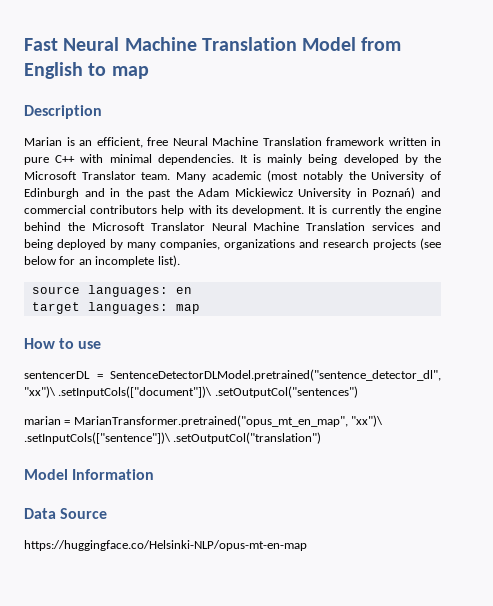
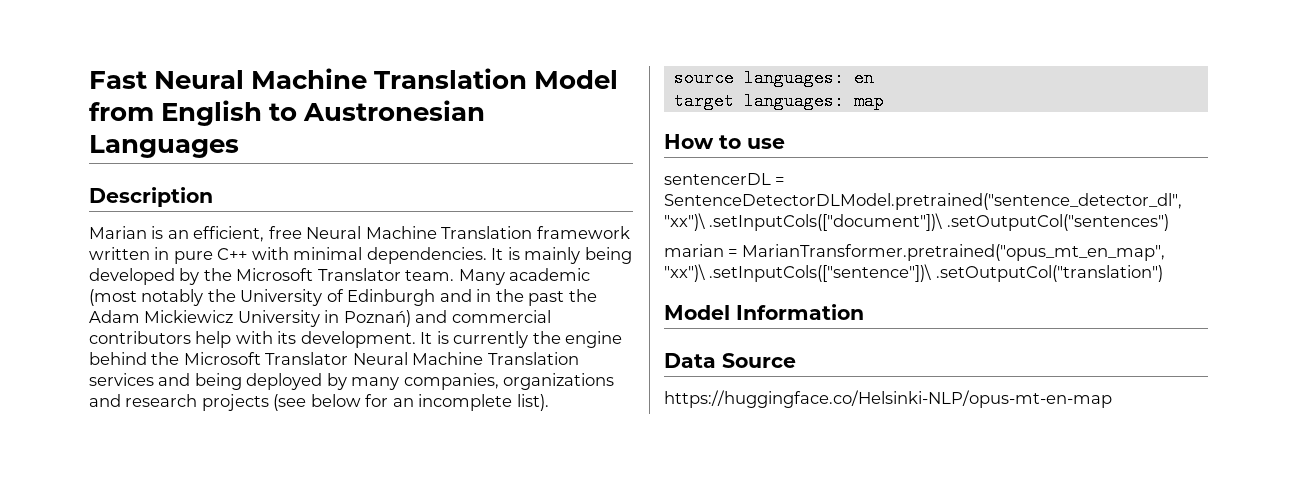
[111,66,149,79] map -> [303,100,486,121] [89,135,239,158] Austronesian Languages

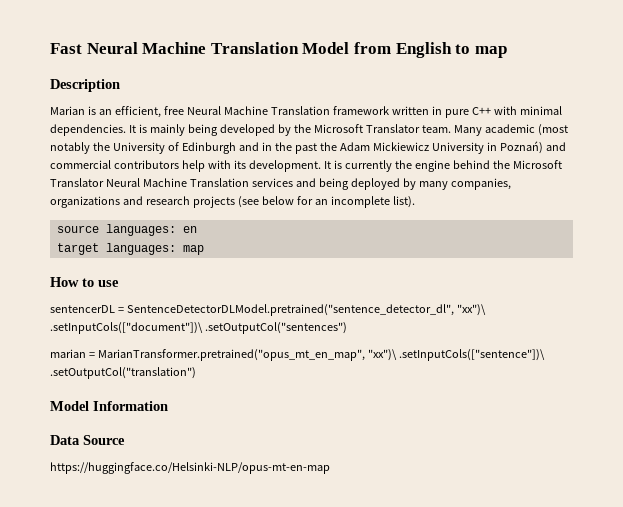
[303,100,486,121] [89,135,239,158] Austronesian Languages -> [474,46,507,58] map

